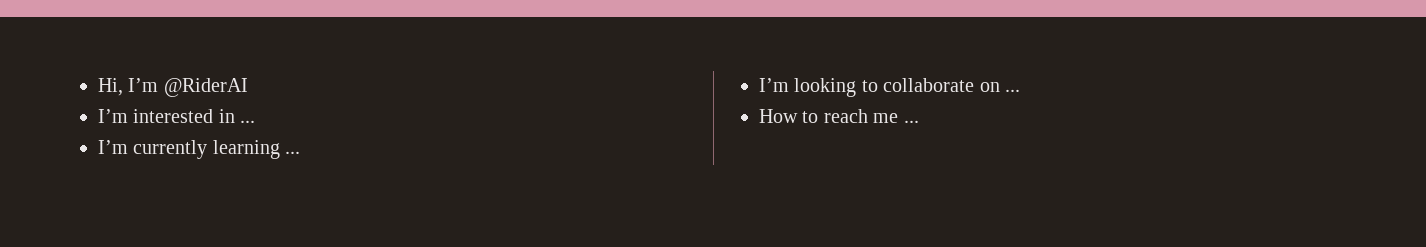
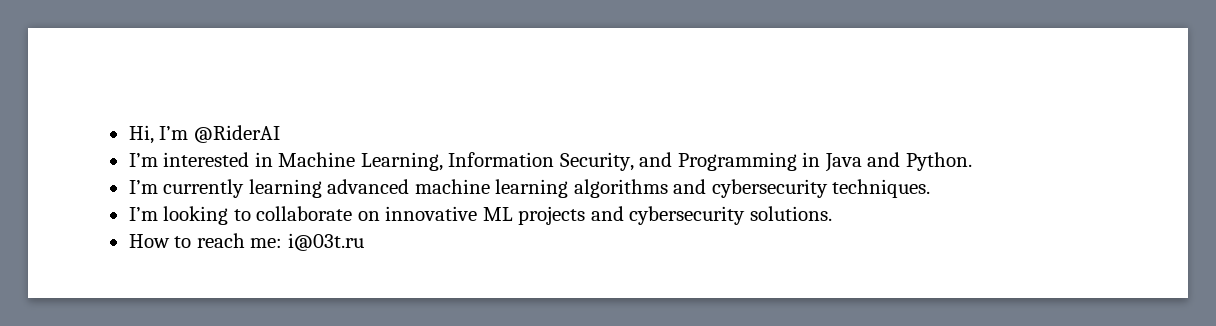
[240,120,256,123] [98,140,301,159] ... // I’m currently learning ... -> [278,152,972,172] [128,179,931,198] Machine Learning, Information Security, and Programming in Java and Python. // I’m currently learning advanced machine learning algorithms and cybersecurity techniques.
[1005,89,1020,92] ... -> [385,206,832,225] innovative ML projects and cybersecurity solutions.
[873,113,919,123] me ... -> [250,233,364,251] me: i@03t.ru

